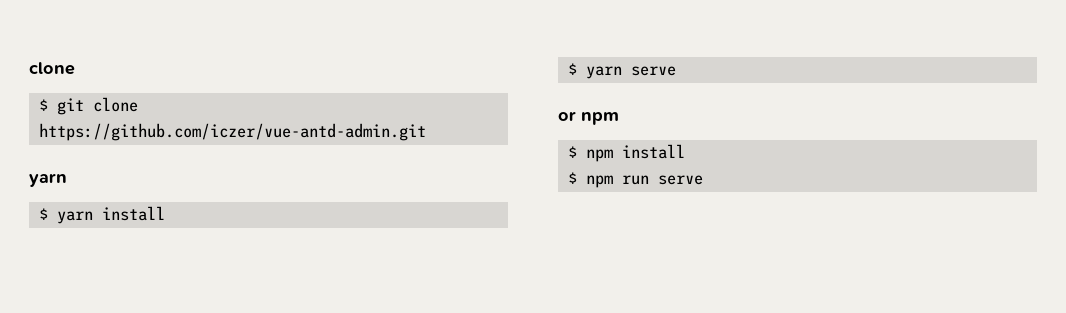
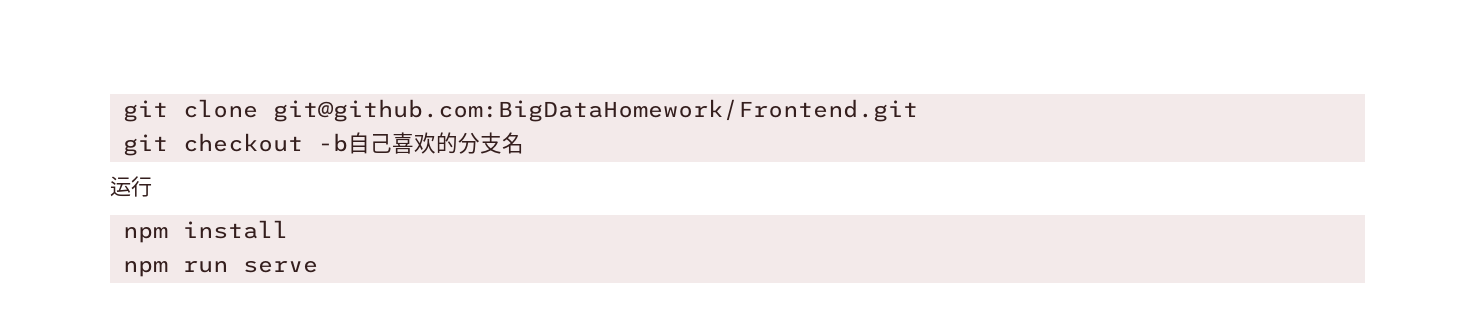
[29,62,75,75] [39,97,139,115] [39,123,427,141] [29,173,67,187] [39,206,166,224] [568,63,677,79] [558,111,619,125] [568,146,578,158] clone // $ git clone https://github.com/iczer/vue-antd-admin.git // yarn // $ yarn install // $ yarn serve // or npm // $ -> [122,99,918,122] [122,132,524,156] [110,176,152,197] git clone git@github.com:BigDataHomework/Frontend.git // git checkout -b自己喜欢的分支名 // 运行 //
[568,172,578,184] $ -> (288, 229) none

